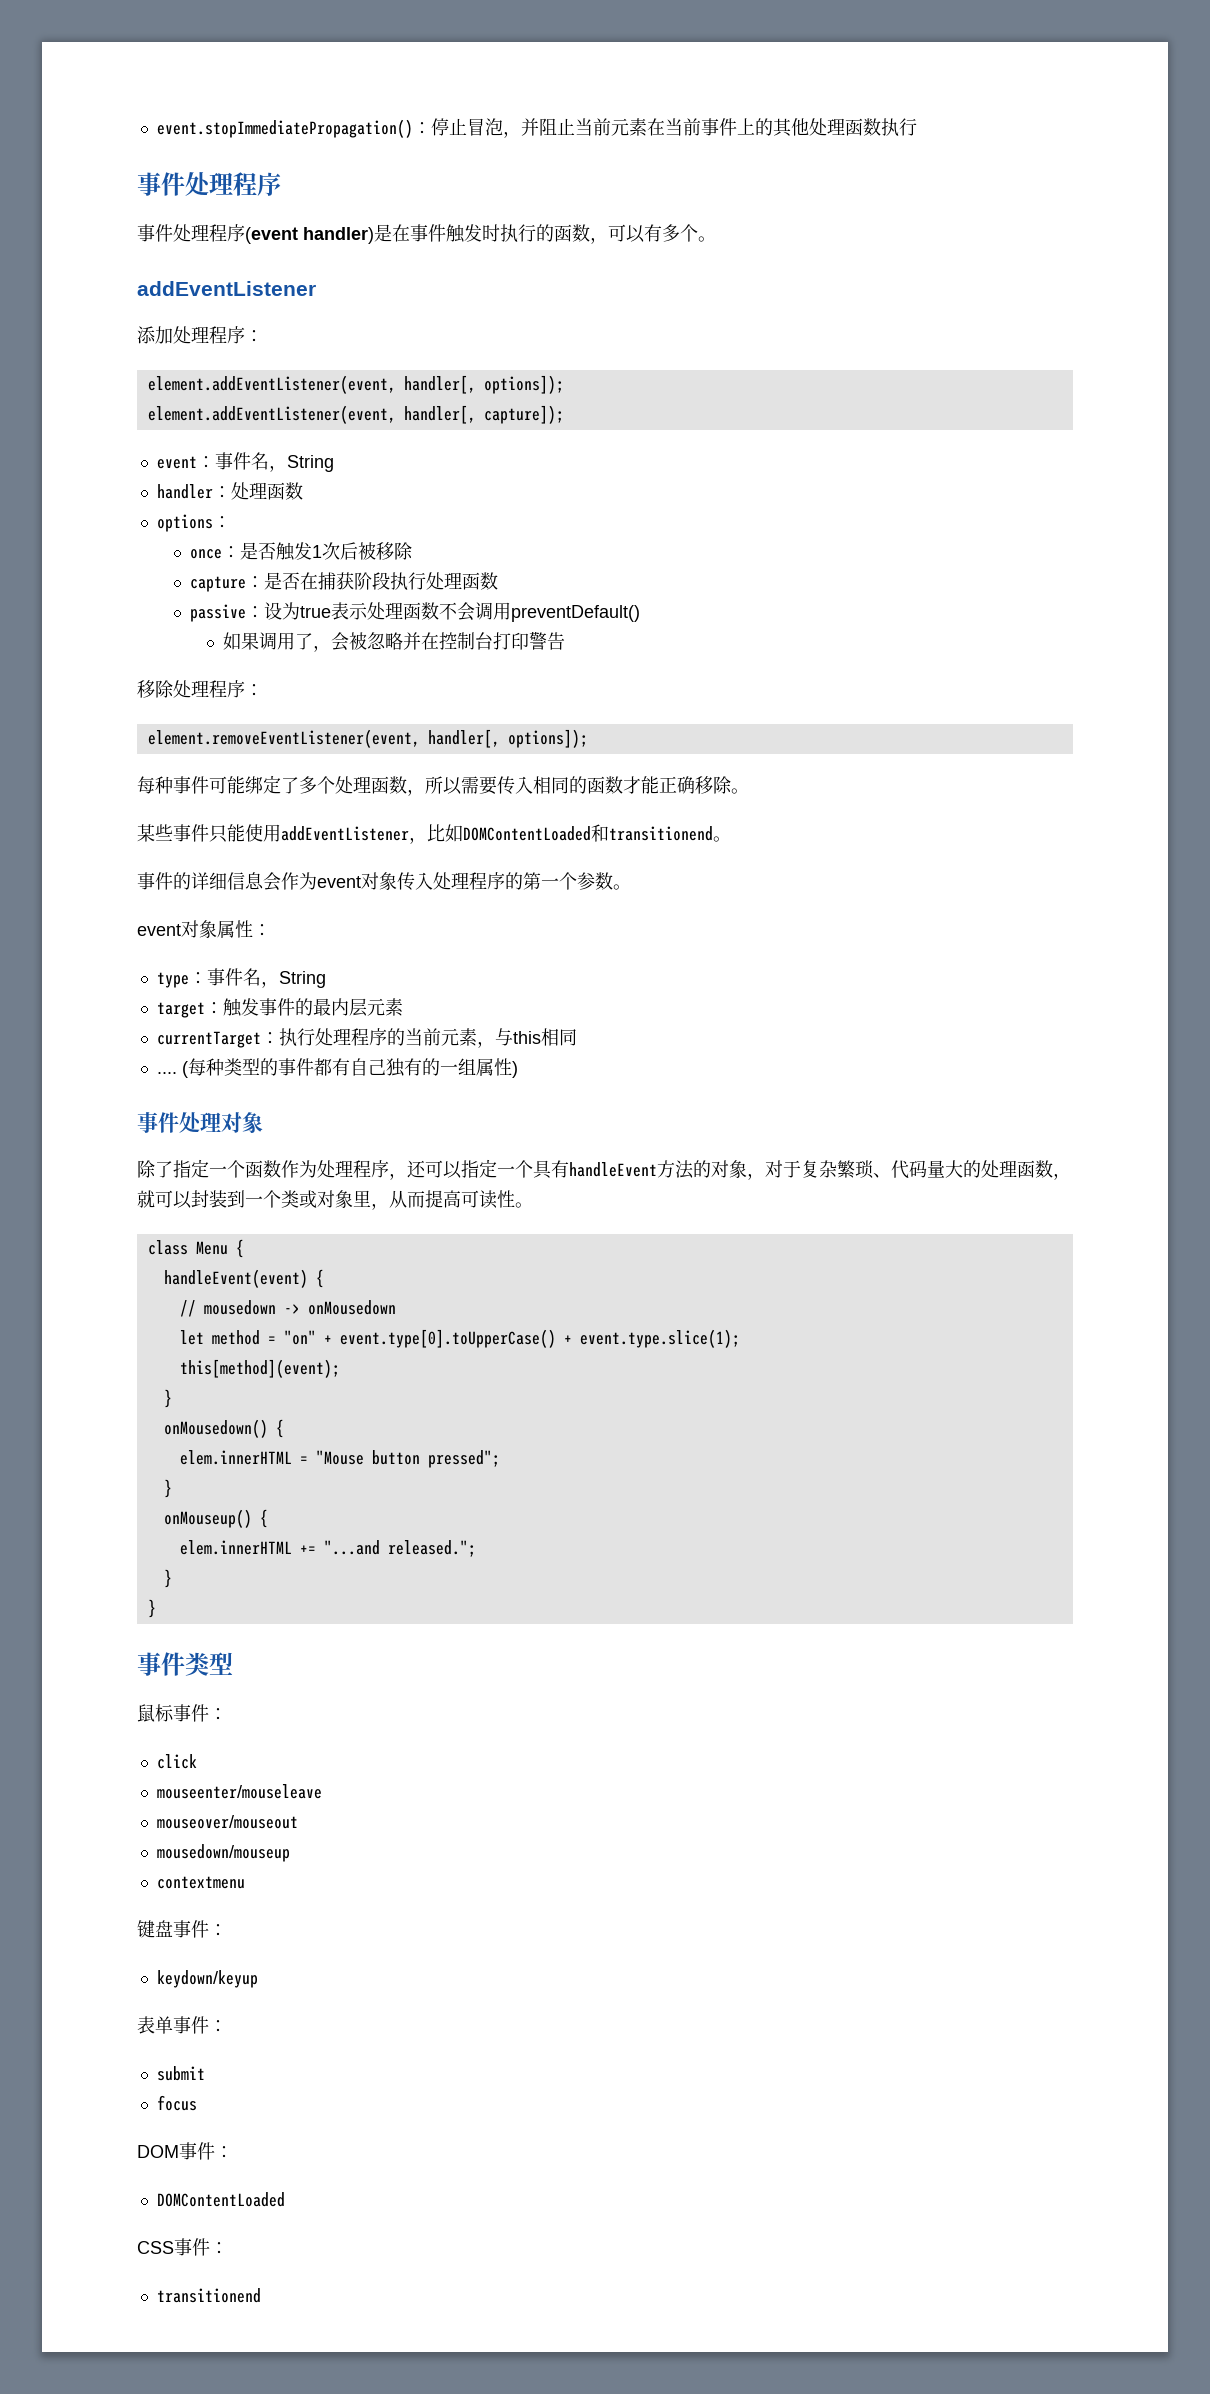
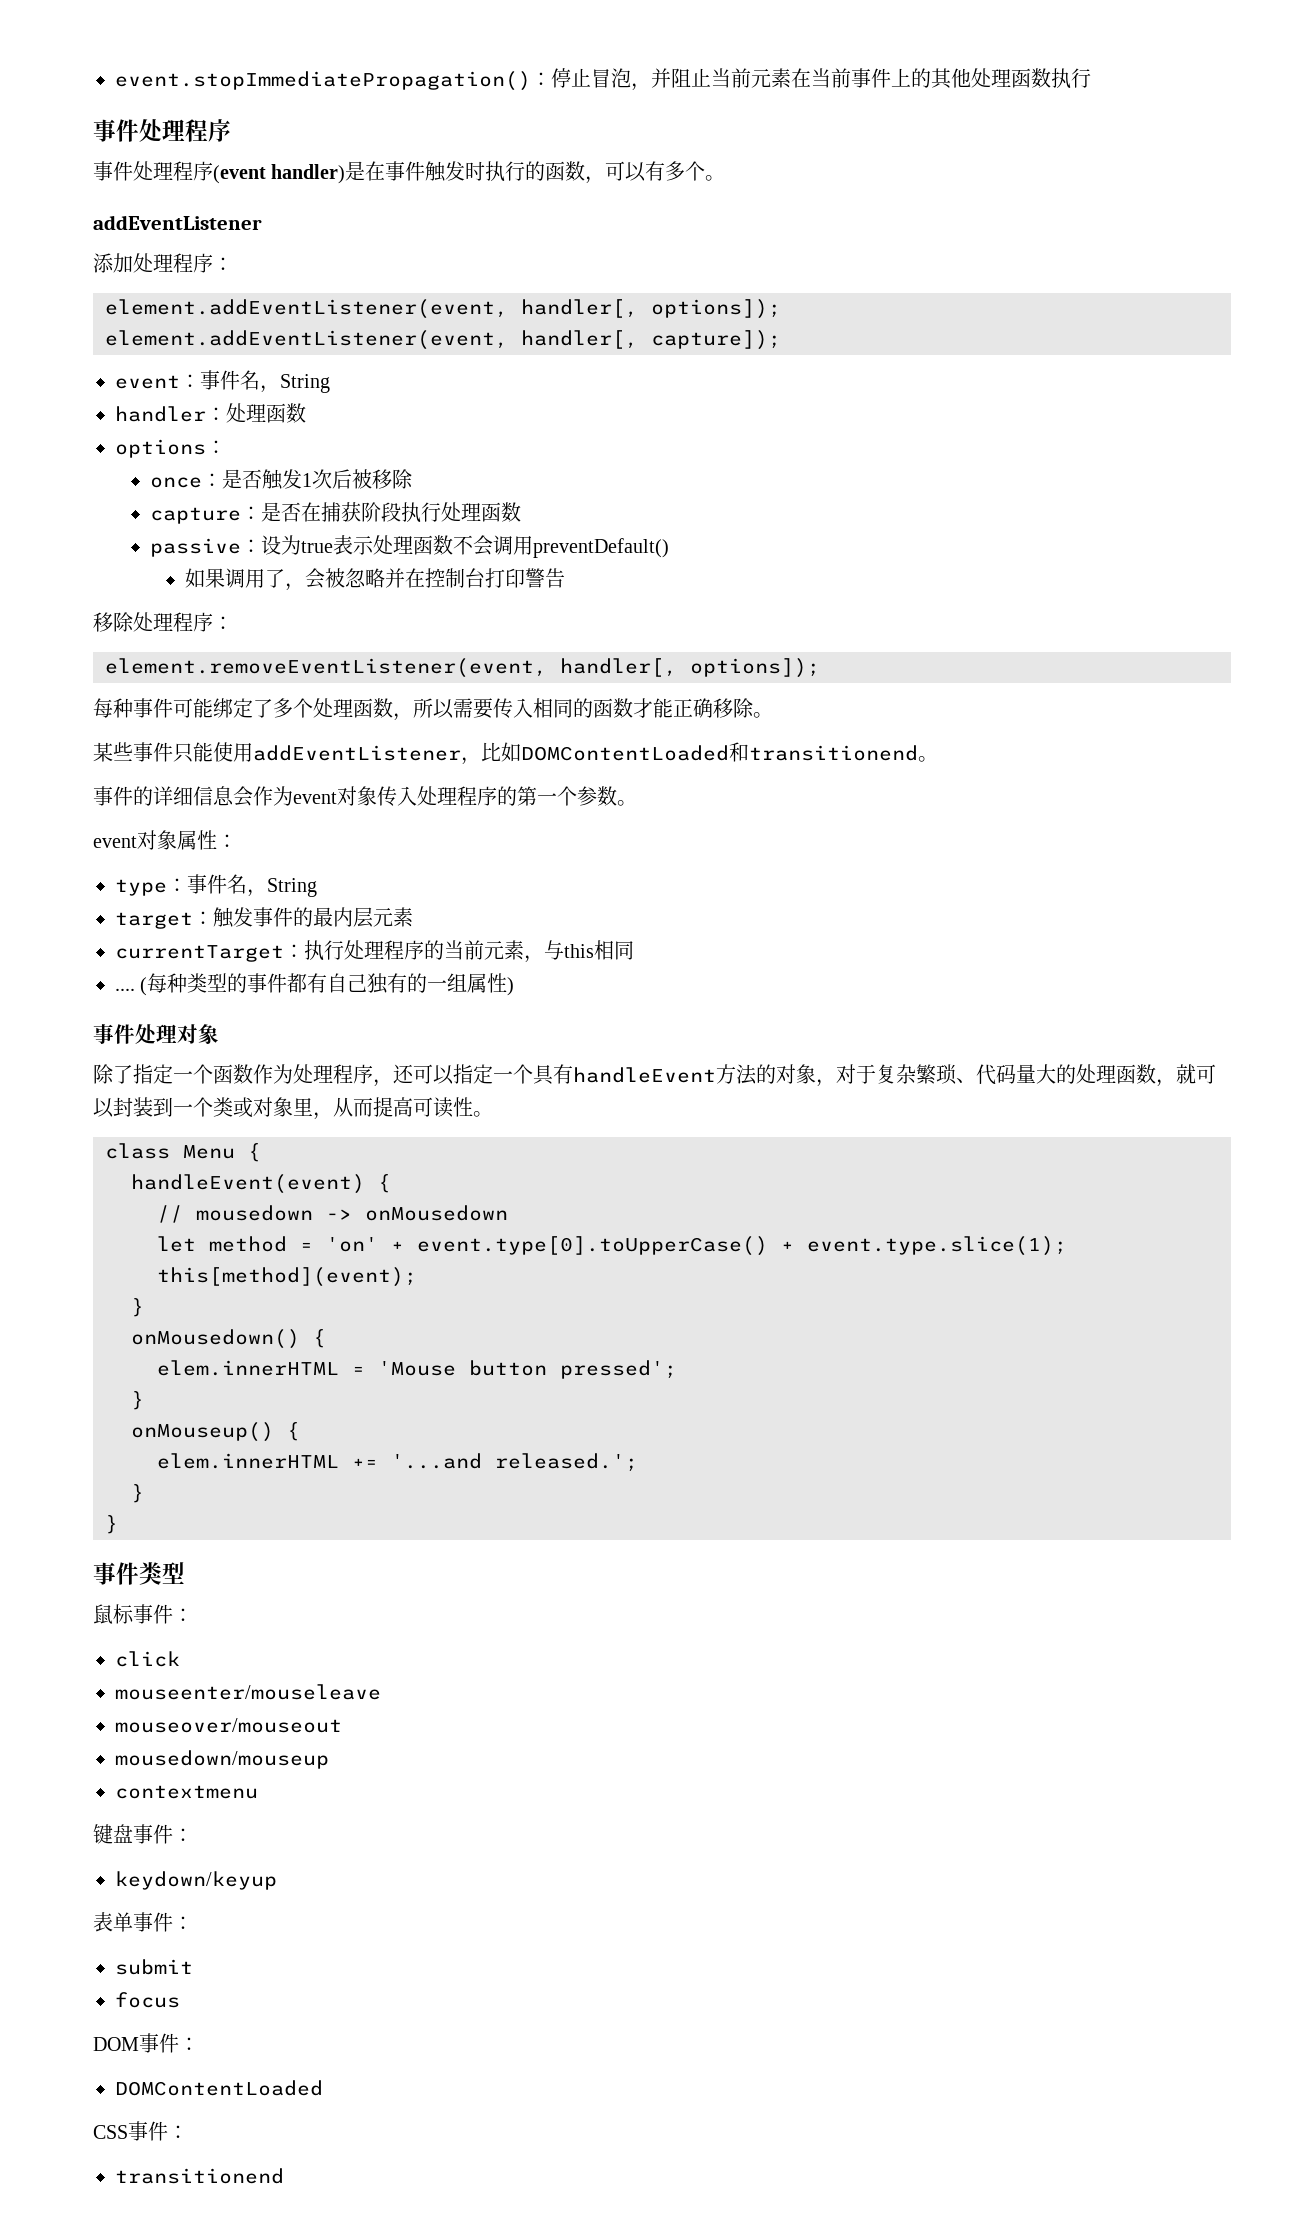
[283,1330,316,1345] "on" -> [326,1237,378,1252] 'on'
[315,1450,500,1468] "Mouse button pressed"; -> [378,1360,677,1379] 'Mouse button pressed';
[323,1540,476,1557] "...and released."; -> [391,1453,638,1472] '...and released.';

